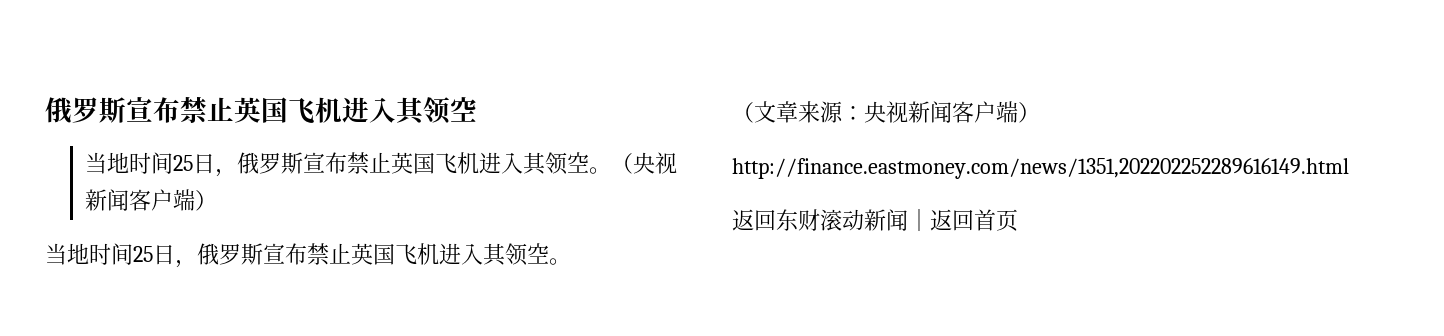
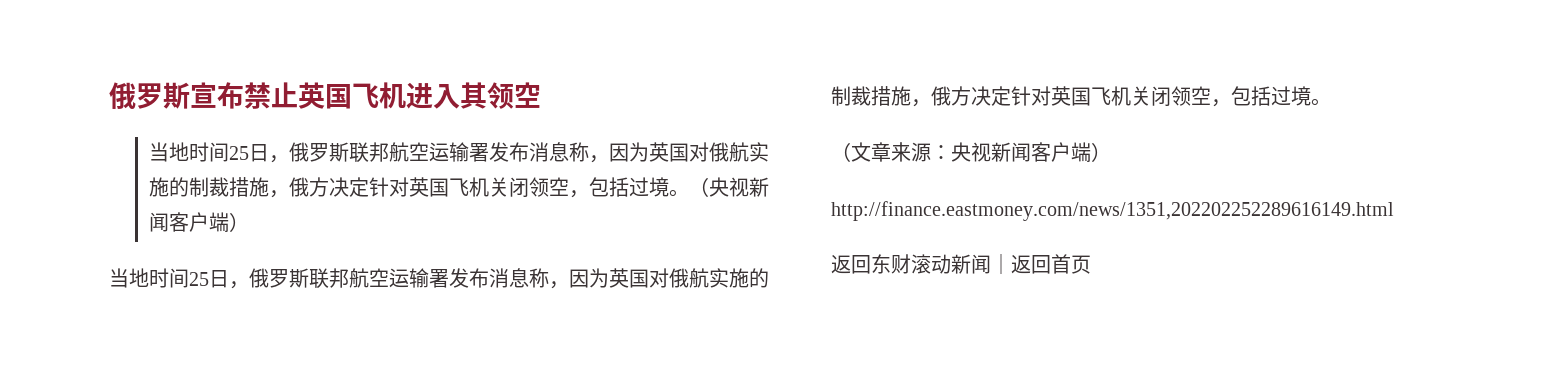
[303,152,590,175] 宣布禁止英国飞机进入其领空 -> [348,142,769,163] [148,177,669,198] 联邦航空运输署发布消息称，因为英国对俄航实施的制裁措施，俄方决定针对英国飞机关闭领空，包括过境
[263,243,549,266] 宣布禁止英国飞机进入其领空 -> [309,268,769,289] [831,86,1311,107] 联邦航空运输署发布消息称，因为英国对俄航实施的制裁措施，俄方决定针对英国飞机关闭领空，包括过境

